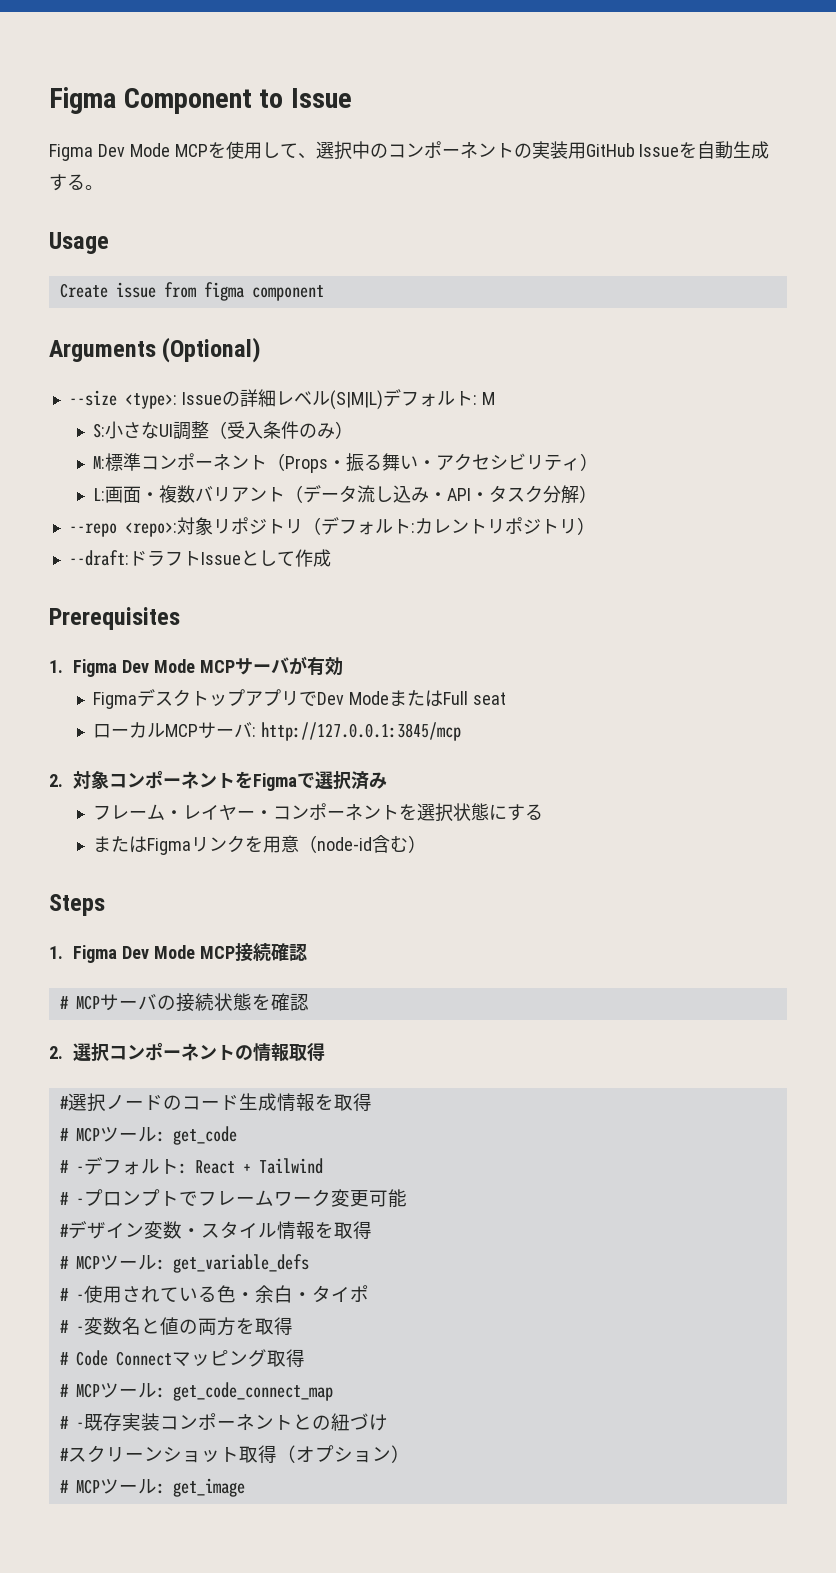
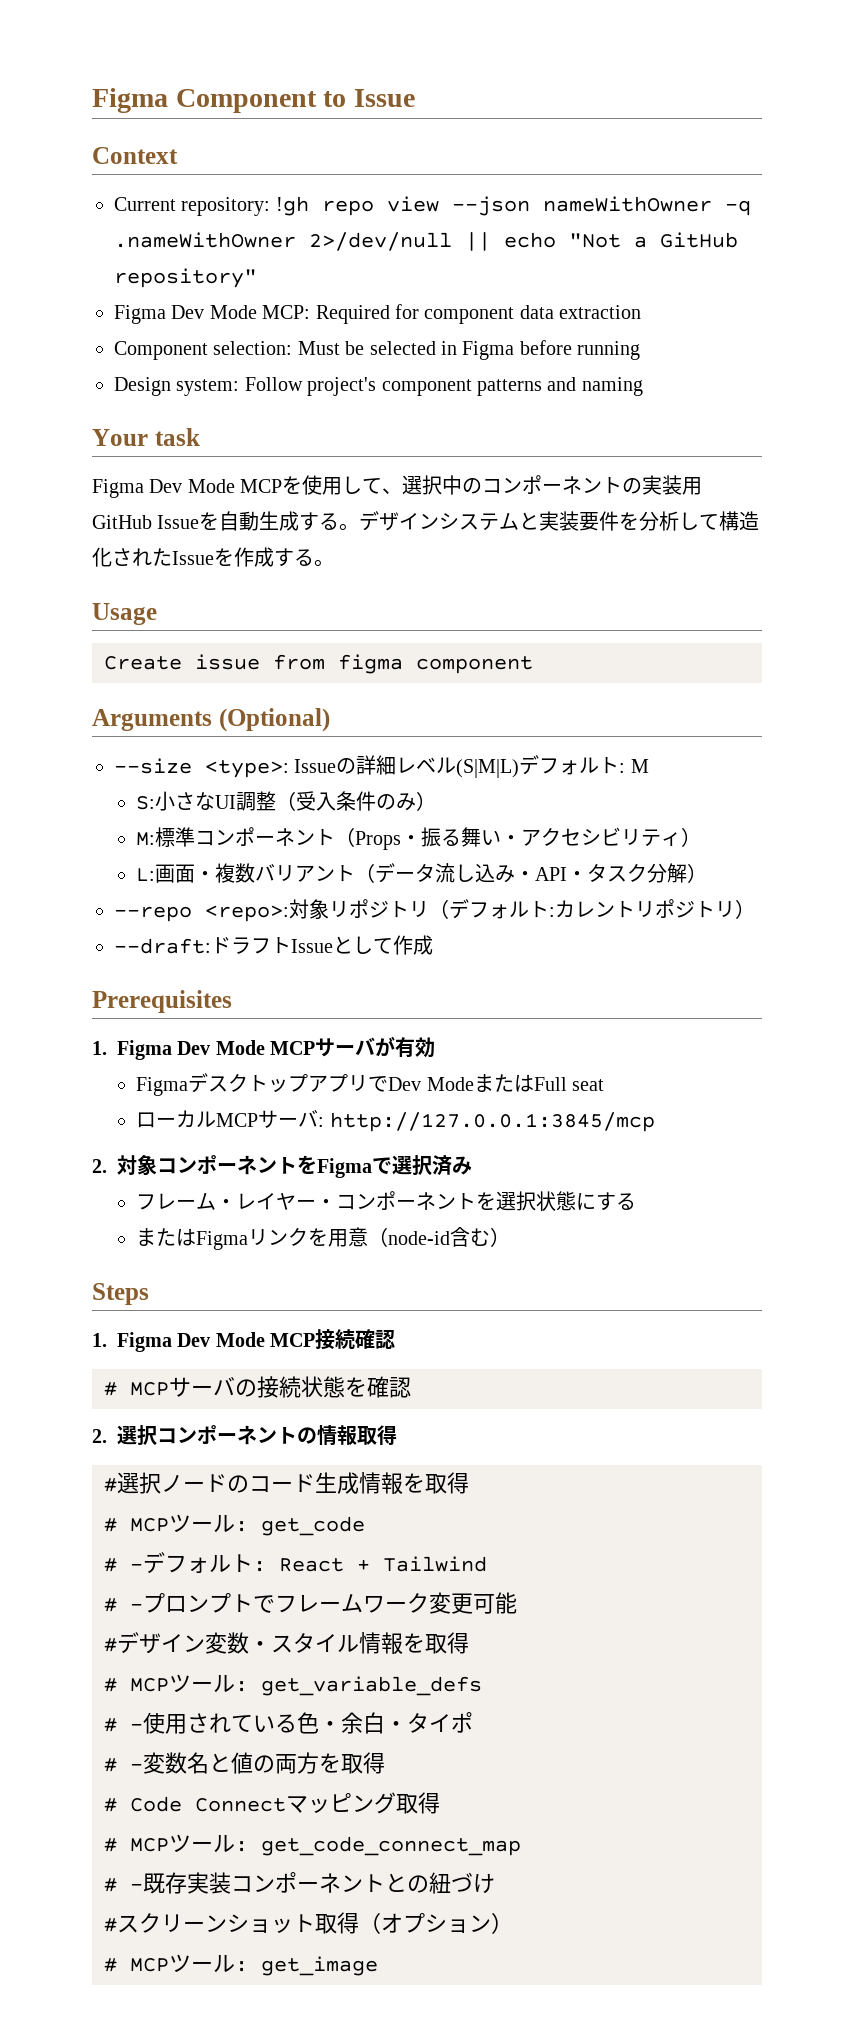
(352, 98) none -> [92,147,178,164] [114,196,751,216] [114,232,738,251] [114,268,257,288] [114,304,642,324] [114,340,641,360] [114,377,643,396] [92,428,200,446] // Context // Current repository: !gh repo view --json nameWithOwner -q .nameWithOwner 2>/dev/null || echo "Not a GitHub repository" // Figma Dev Mode MCP: Required for component data extraction // Component selection: Must be selected in Figma before running // Design system: Follow project's component patterns and naming // Your task
(103, 187) none -> [359,511,760,531] [92,547,334,567] デザインシステムと実装要件を分析して構造化されたIssueを作成する。

